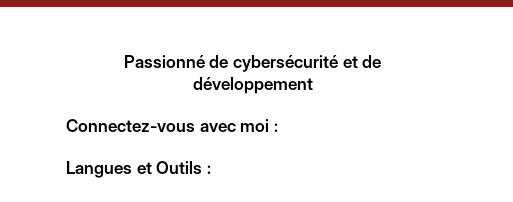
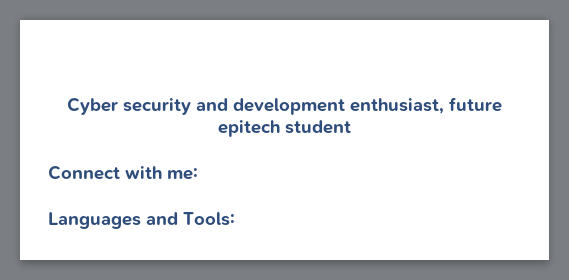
[123,55,382,72] [192,77,313,94] [66,119,278,132] [66,161,211,178] Passionné de cybersécurité et de développement // Connectez-vous avec moi : // Langues et Outils : -> [67,97,502,115] [218,120,351,137] [48,165,198,180] [48,212,235,229] Cyber security and development enthusiast, future epitech student // Connect with me: // Languages and Tools:

